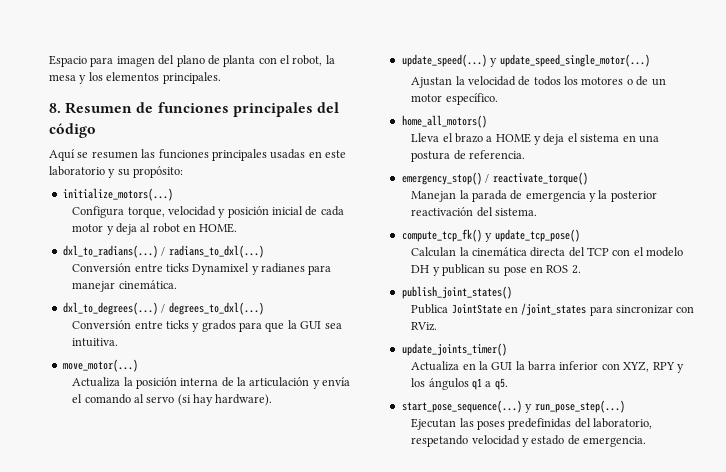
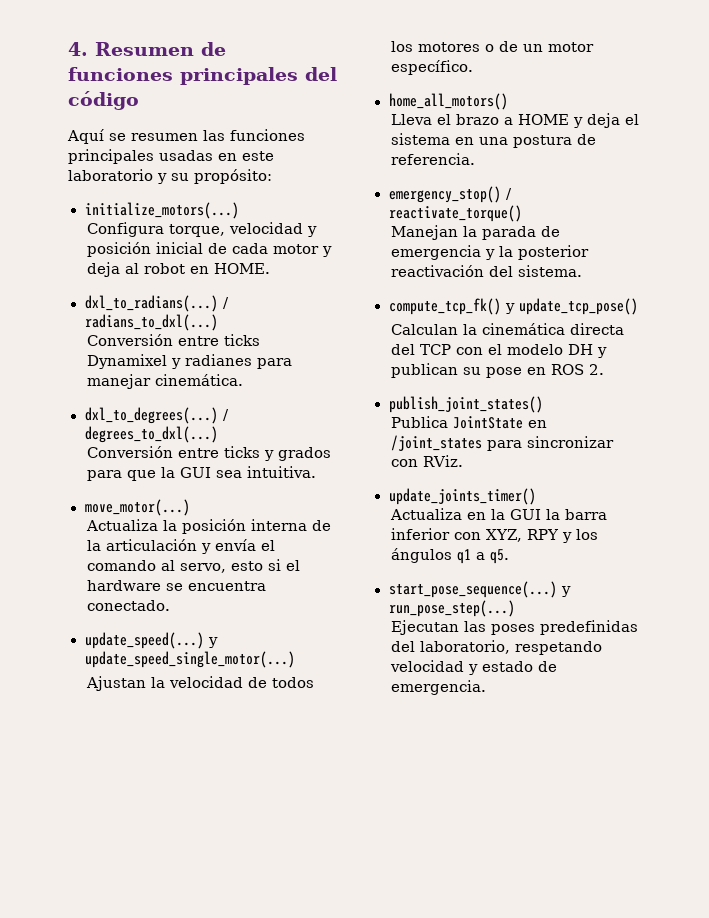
[49,55,335,67] [49,72,221,84] [49,103,61,113] Espacio para imagen del plano de planta con el robot, la mesa y los elementos principales. // 8. -> [68,42,88,56] 4.
[146,394,273,406] servo (si hay hardware). -> [180,559,301,573] [87,580,267,591] [87,600,171,611] servo, esto si el hardware se encuentra conectado.

